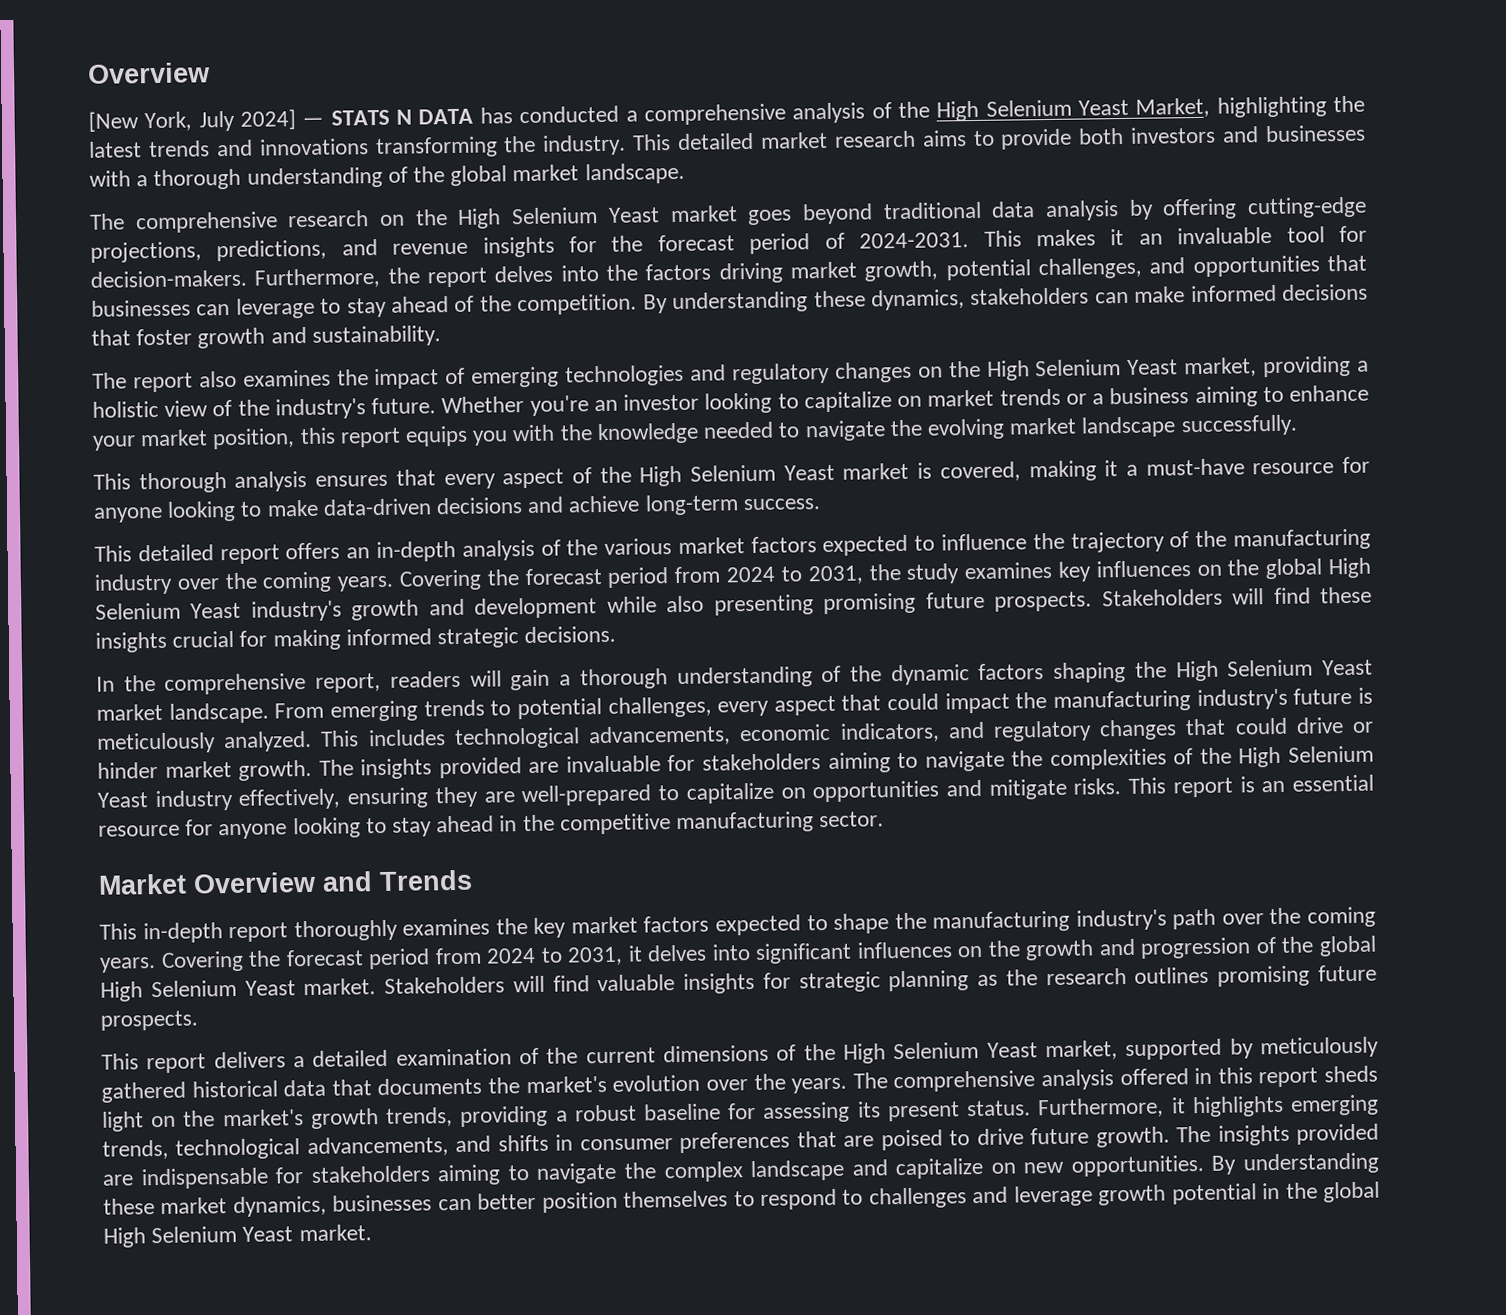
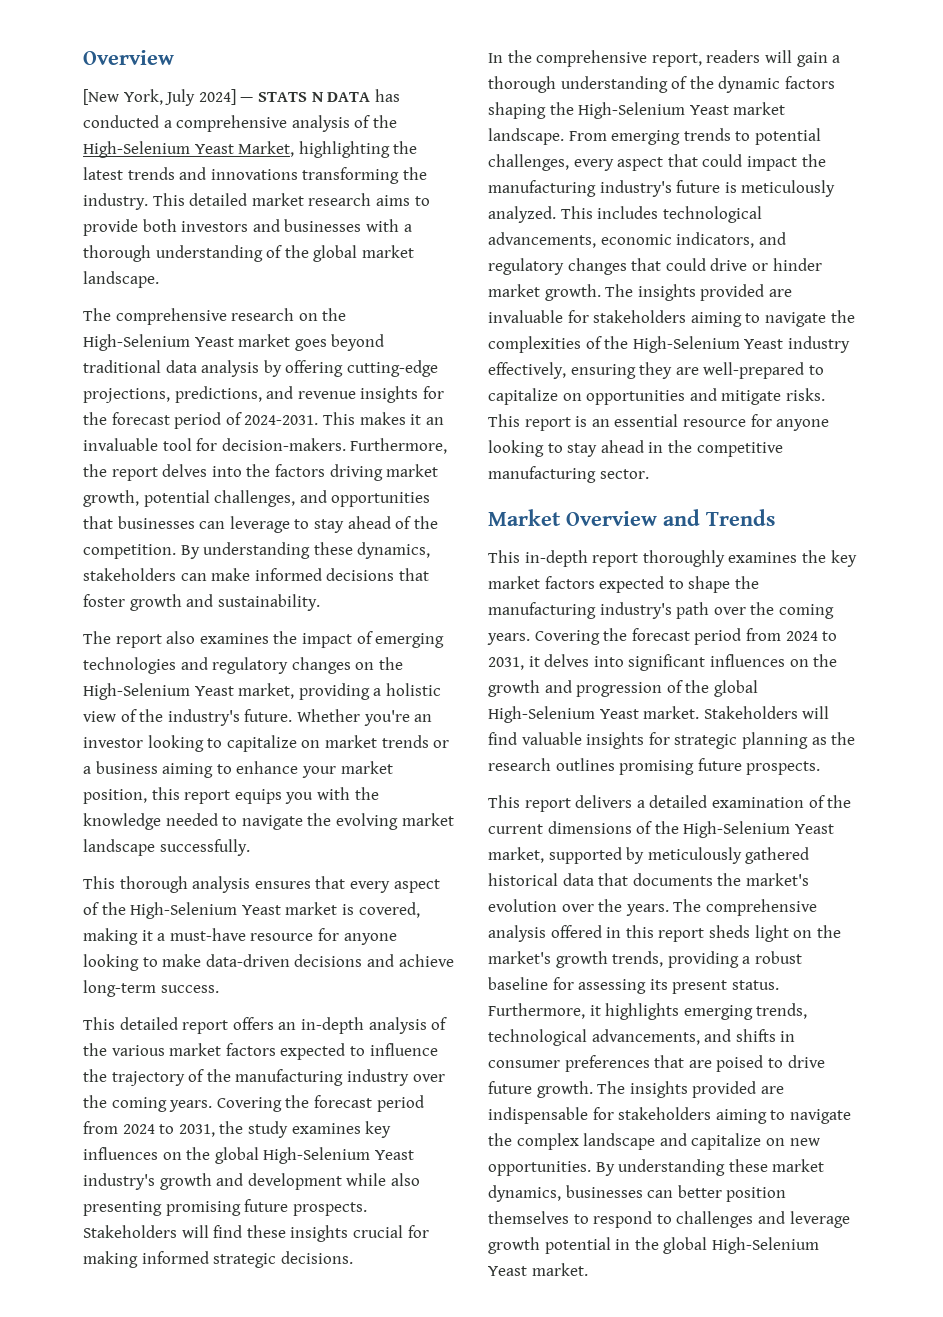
[936,99,1072,122] High Selenium -> [83,141,190,158] High-Selenium
[457,207,599,229] High Selenium -> [83,334,190,351] High-Selenium
[986,359,1122,381] High Selenium -> [83,683,190,700] High-Selenium
[639,464,776,487] High Selenium -> [130,902,238,919] High-Selenium
[1328,557,1372,579] [95,602,181,620] High Selenium -> [263,1147,371,1164] High-Selenium
[1175,659,1314,682] High Selenium -> [578,102,686,119] High-Selenium
[1238,745,1375,768] High Selenium -> [632,336,740,353] High-Selenium
[100,979,237,1002] High Selenium -> [488,706,595,723] High-Selenium
[843,1041,980,1064] High Selenium -> [683,821,791,838] High-Selenium
[103,1225,238,1248] High Selenium -> [711,1237,819,1254] High-Selenium

